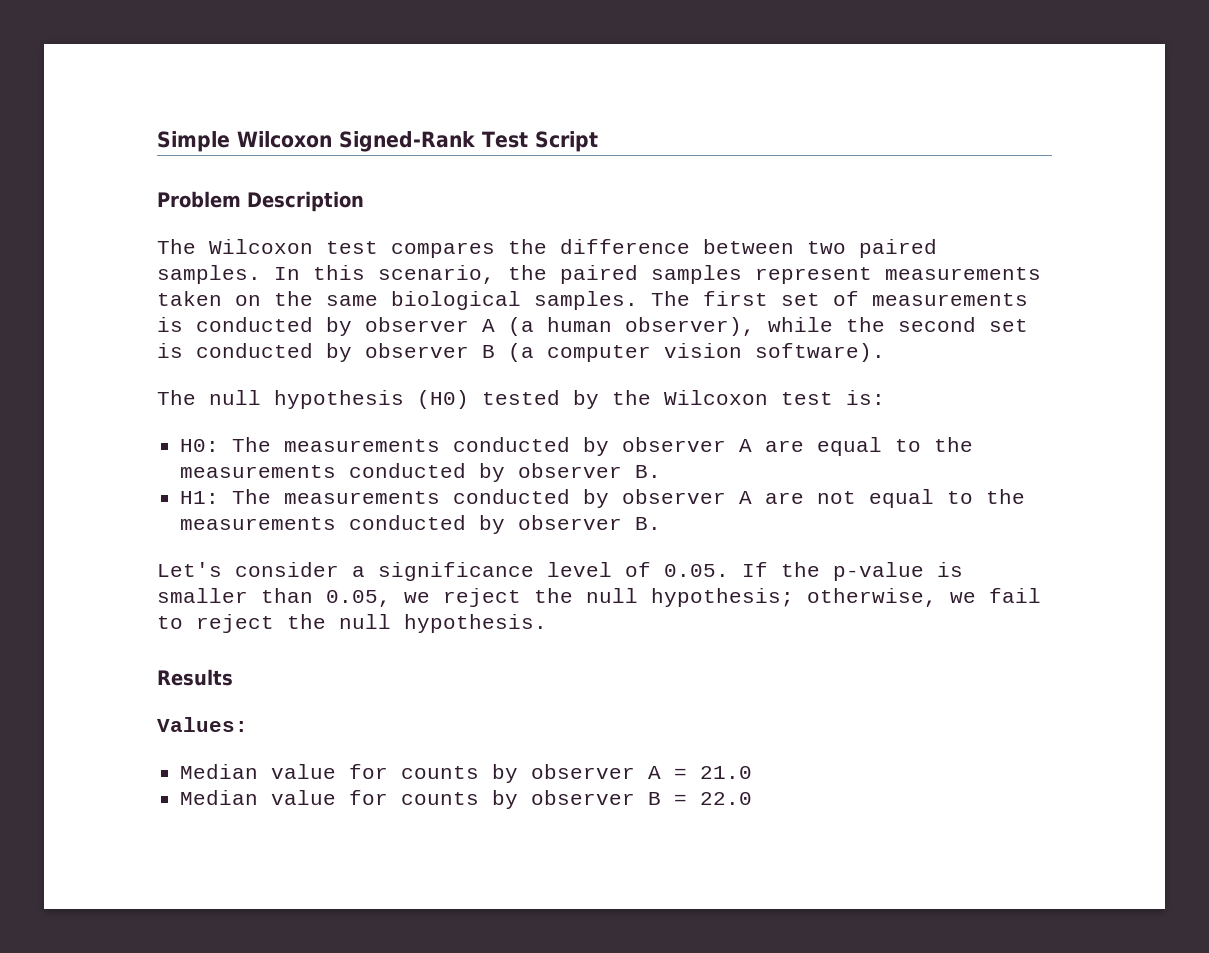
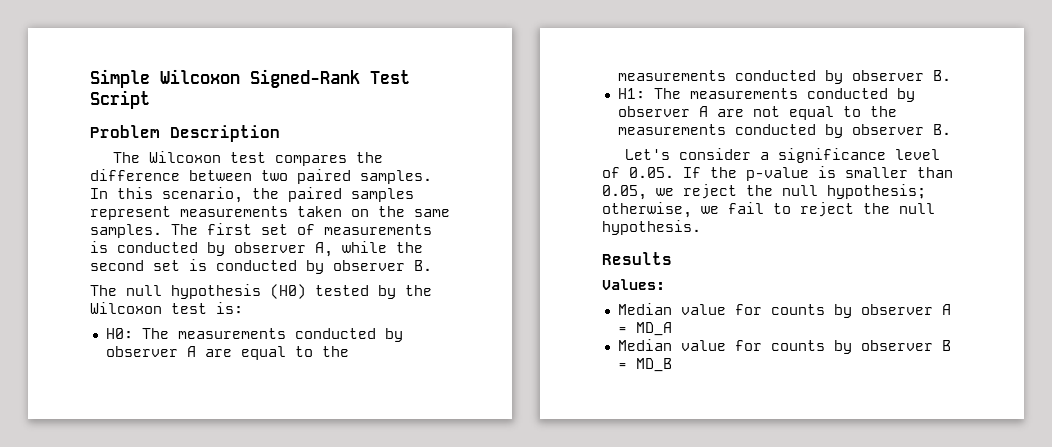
[391,291,521,310] biological -> (450, 213) none
[482,317,755,336] A (a human observer), -> [315,242,333,257] A,
[482,343,885,362] B (a computer vision software). -> [414,260,432,271] B.
[700,766,753,779] 21.0 -> [635,322,672,336] MD_A
[700,792,753,805] 22.0 -> [635,358,672,372] MD_B

